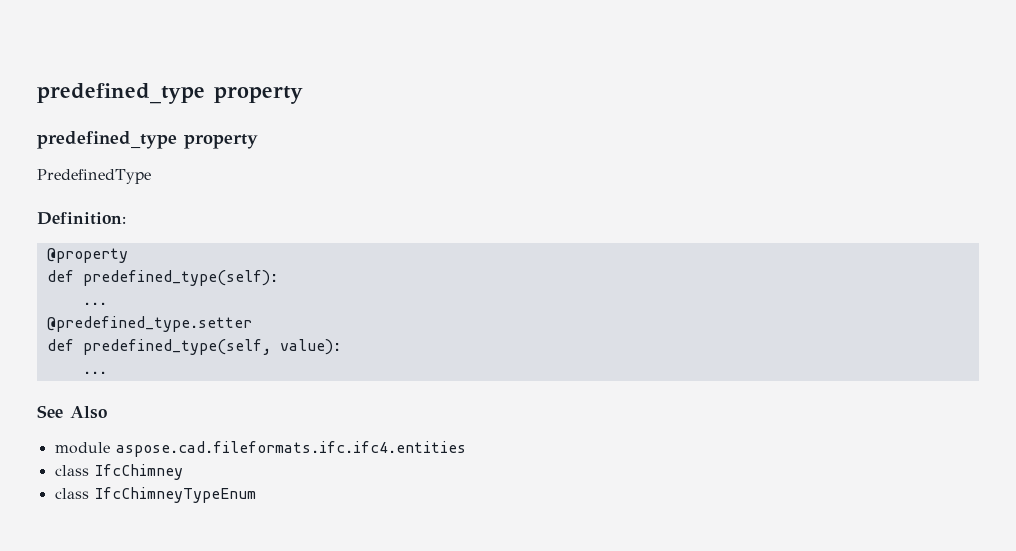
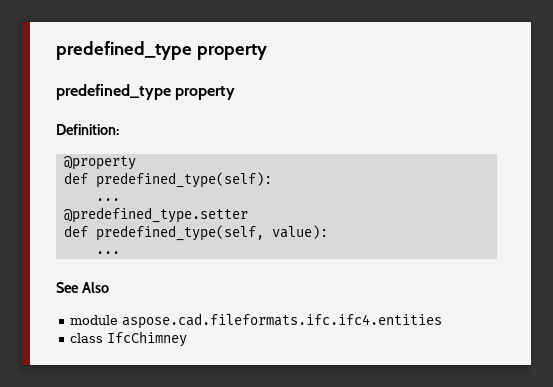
[37,169,151,184] // PredefinedType -> (236, 93) none
[54,487,256,503] // class IfcChimneyTypeEnum -> (188, 339) none

